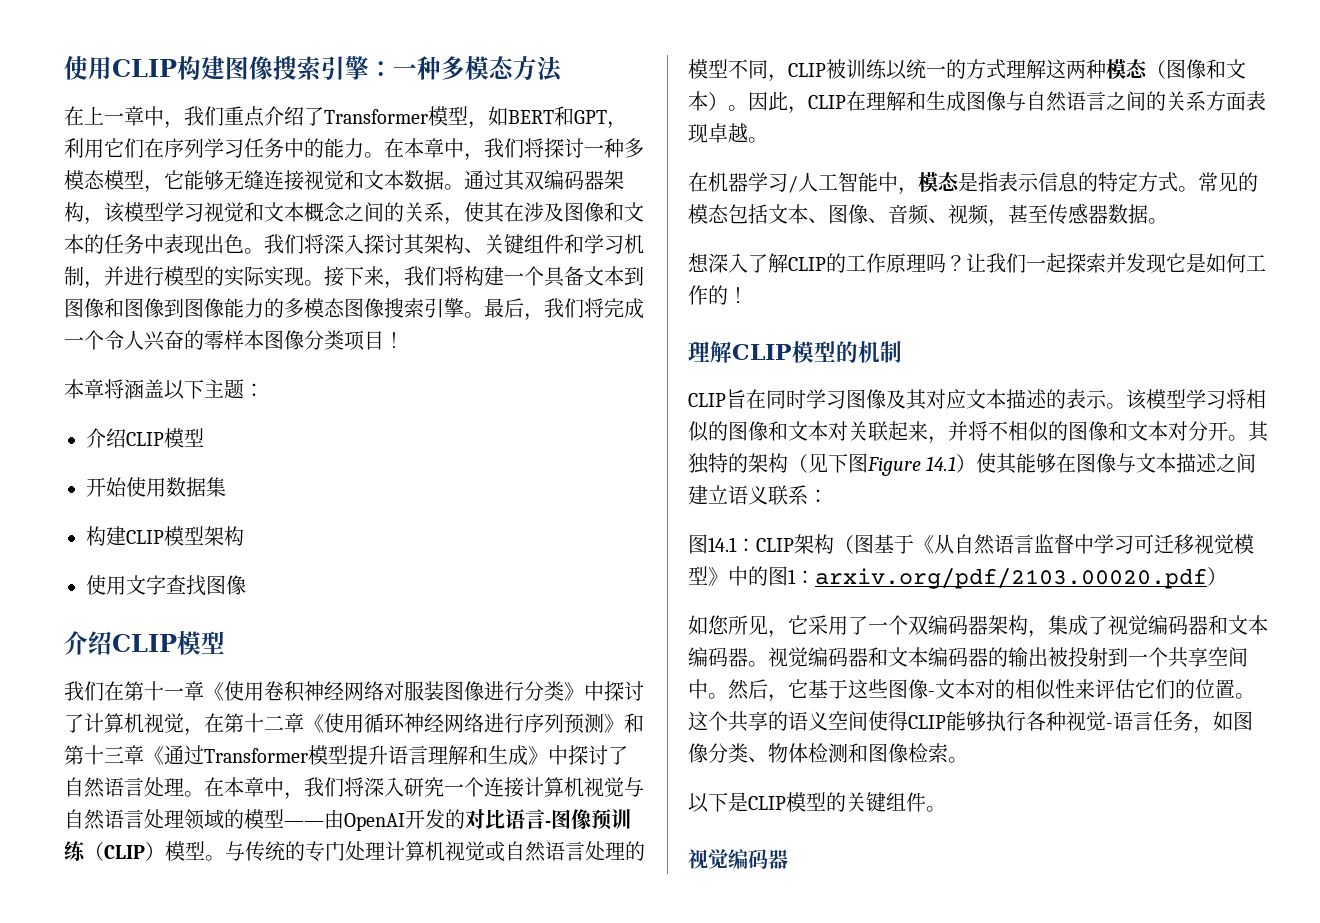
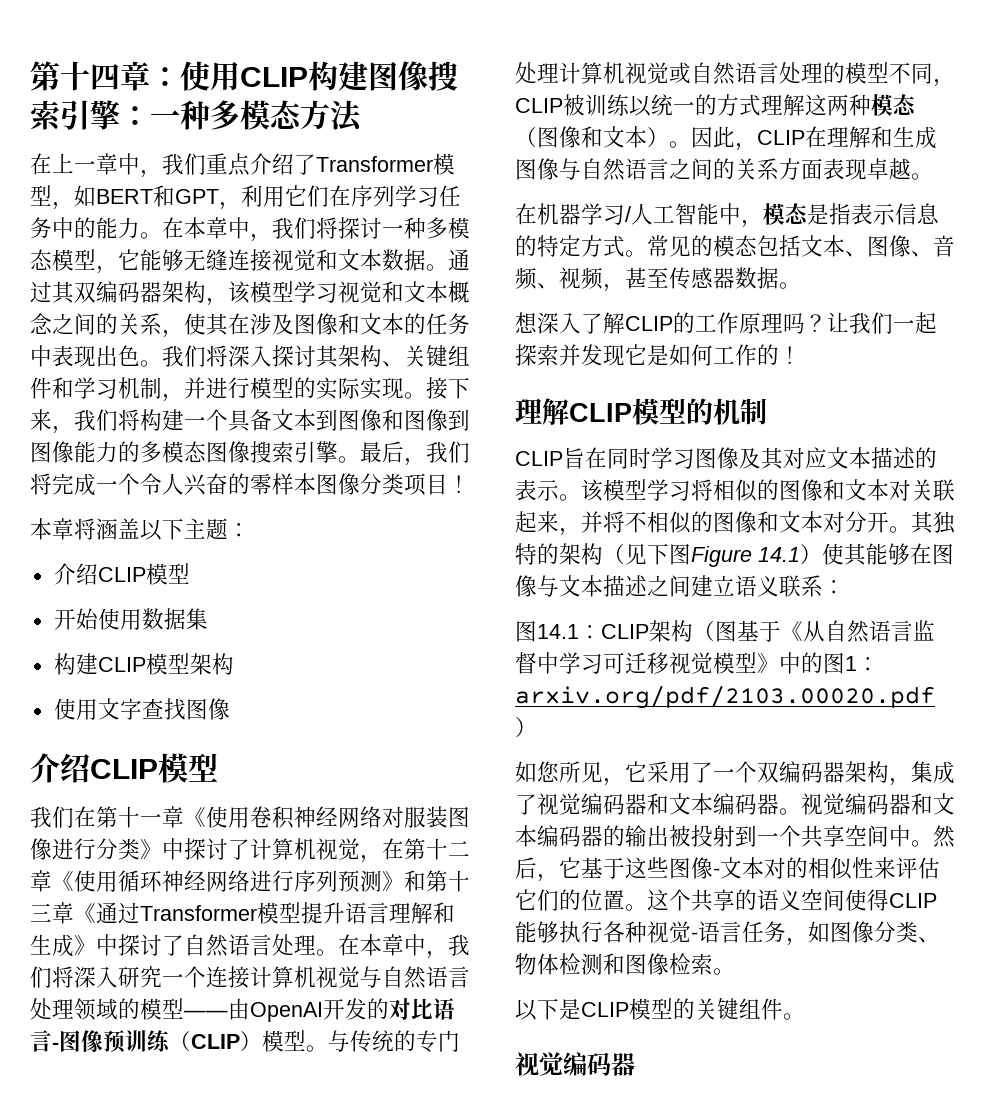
(64, 68) none -> [30,61,180,91] 第十四章：

